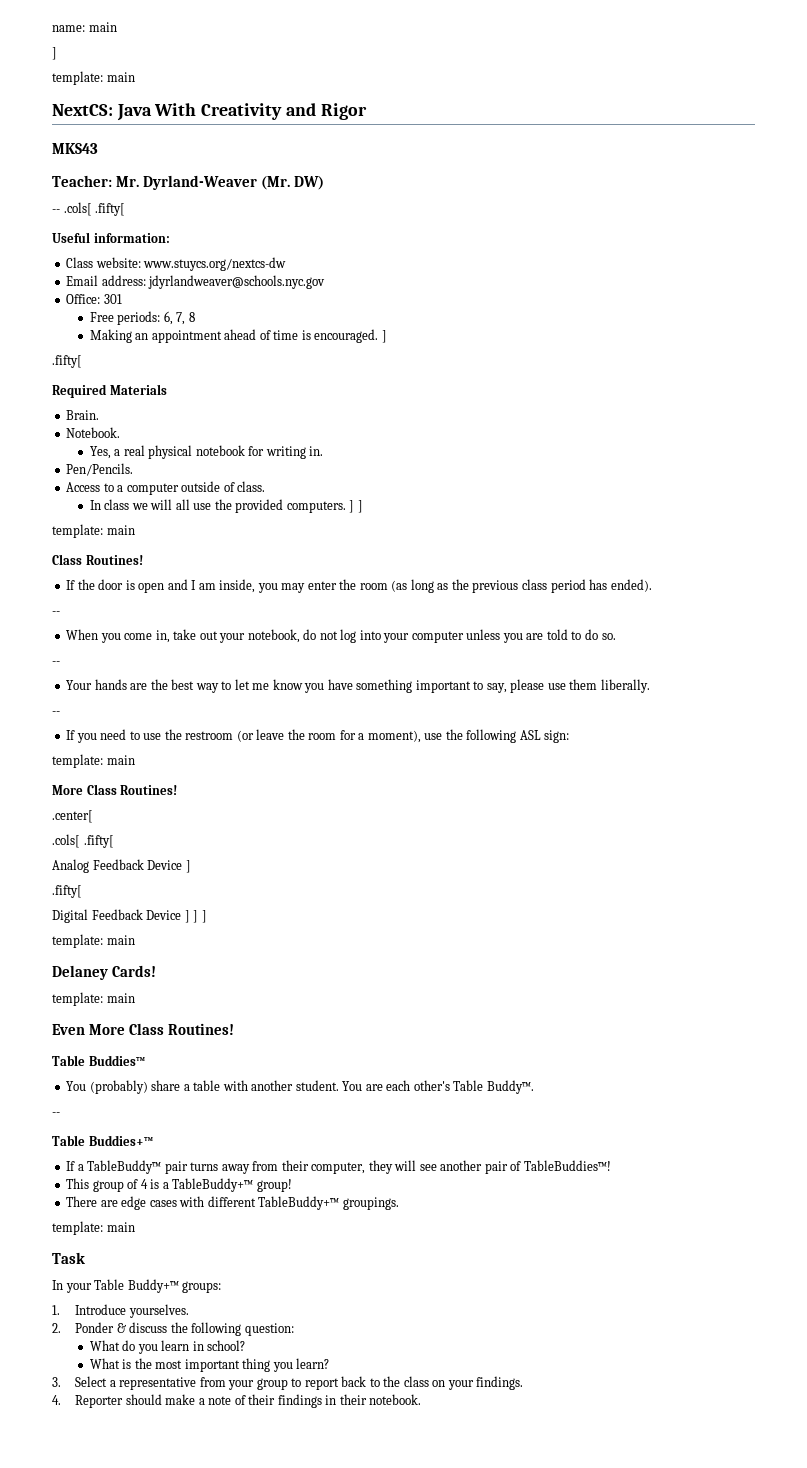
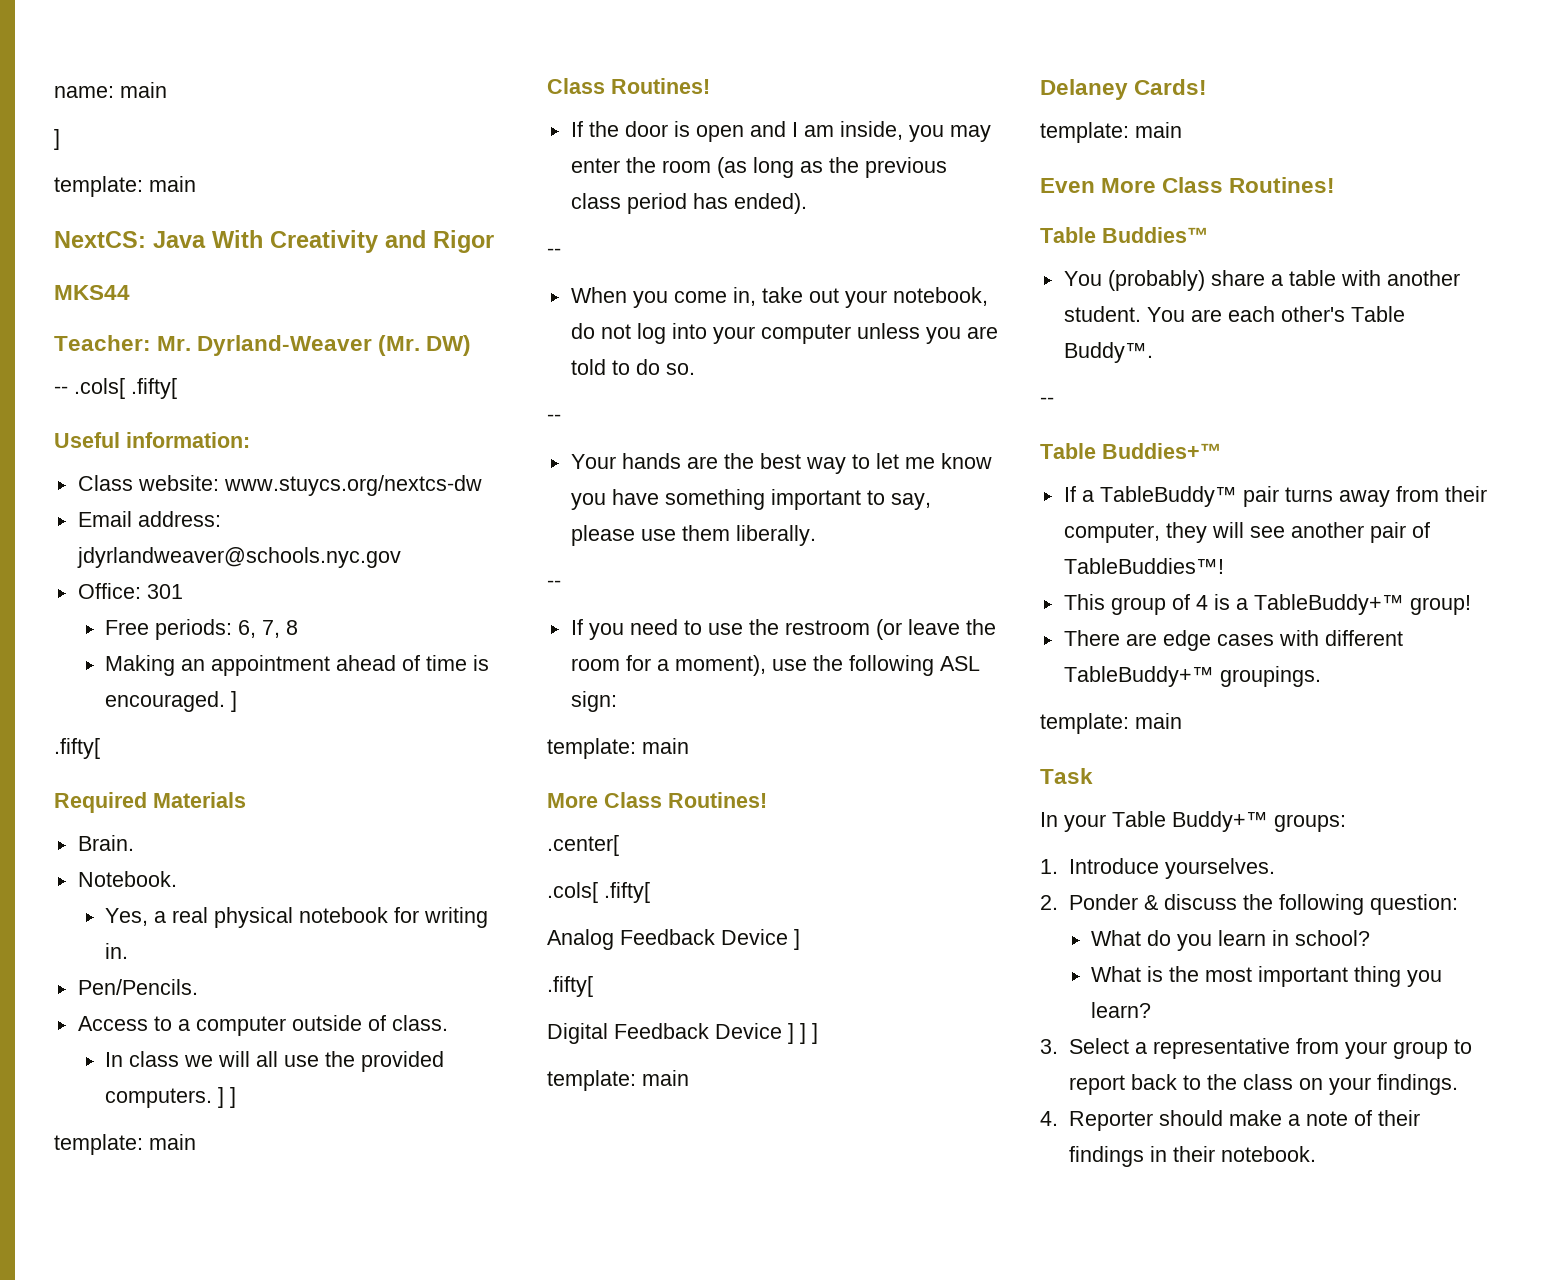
[52,143,98,154] MKS43 -> [54,285,130,300] MKS44

